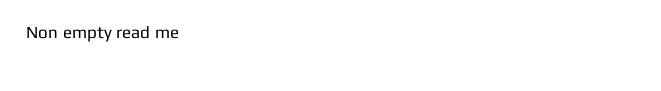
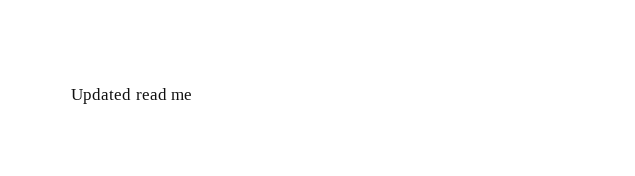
[26,26,112,42] Non empty -> [71,88,131,104] Updated

